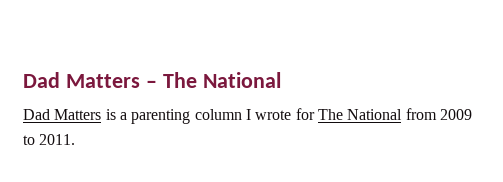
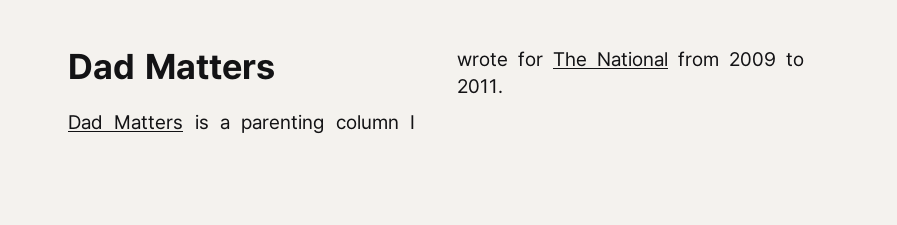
[23,72,281,88] Dad Matters – The National -> [68,53,275,80] Dad Matters

